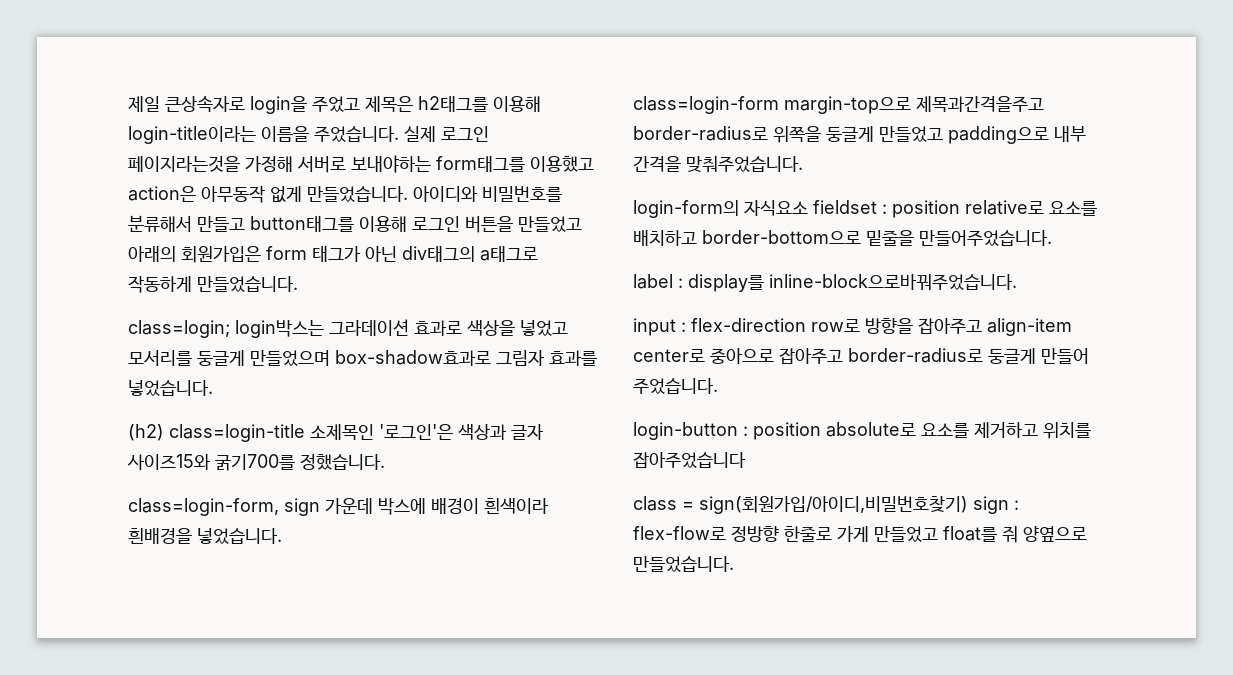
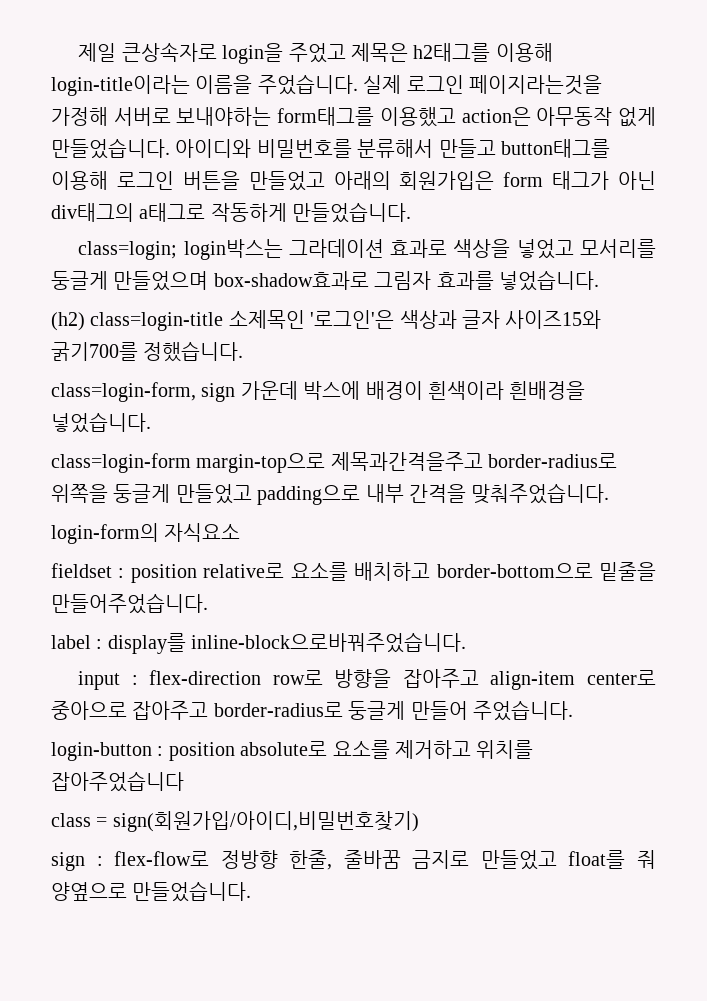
(808, 208) none -> (241, 532) //
(968, 505) none -> (419, 821) //
[784,526,869,542] 한줄로 가게 -> [289,850,470,870] 한줄, 줄바꿈 금지로

